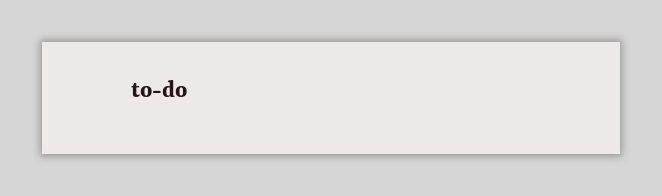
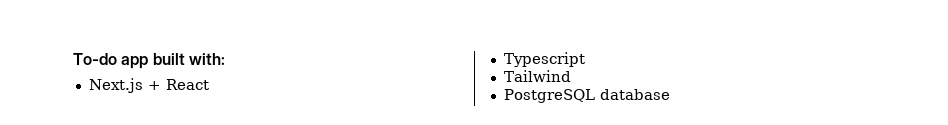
[131,80,187,97] to-do -> [73,53,225,69] [88,78,209,93] [503,52,585,67] [503,70,571,82] [503,89,670,103] To-do app built with: // Next.js + React // Typescript // Tailwind // PostgreSQL database

